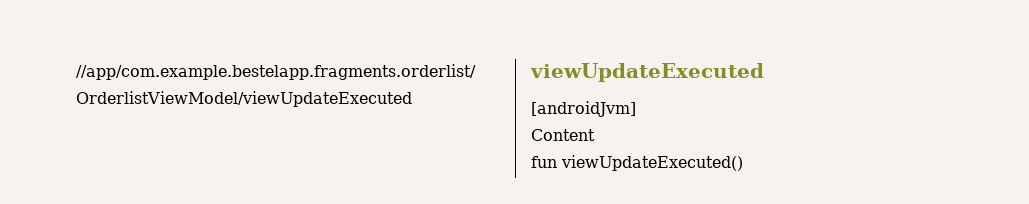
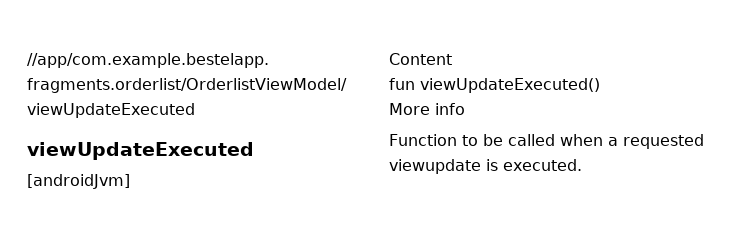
(743, 163) none -> [389,103,465,115] [389,134,704,149] [389,159,582,174] // More info // Function to be called when a requested viewupdate is executed.

